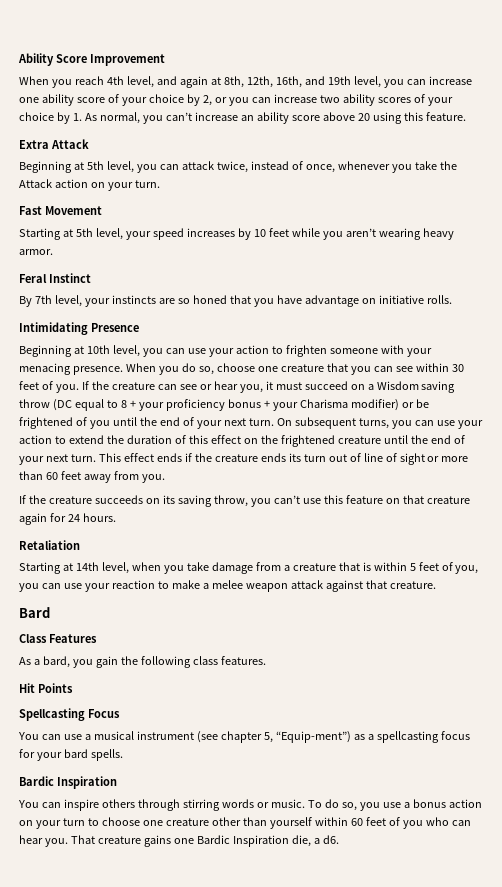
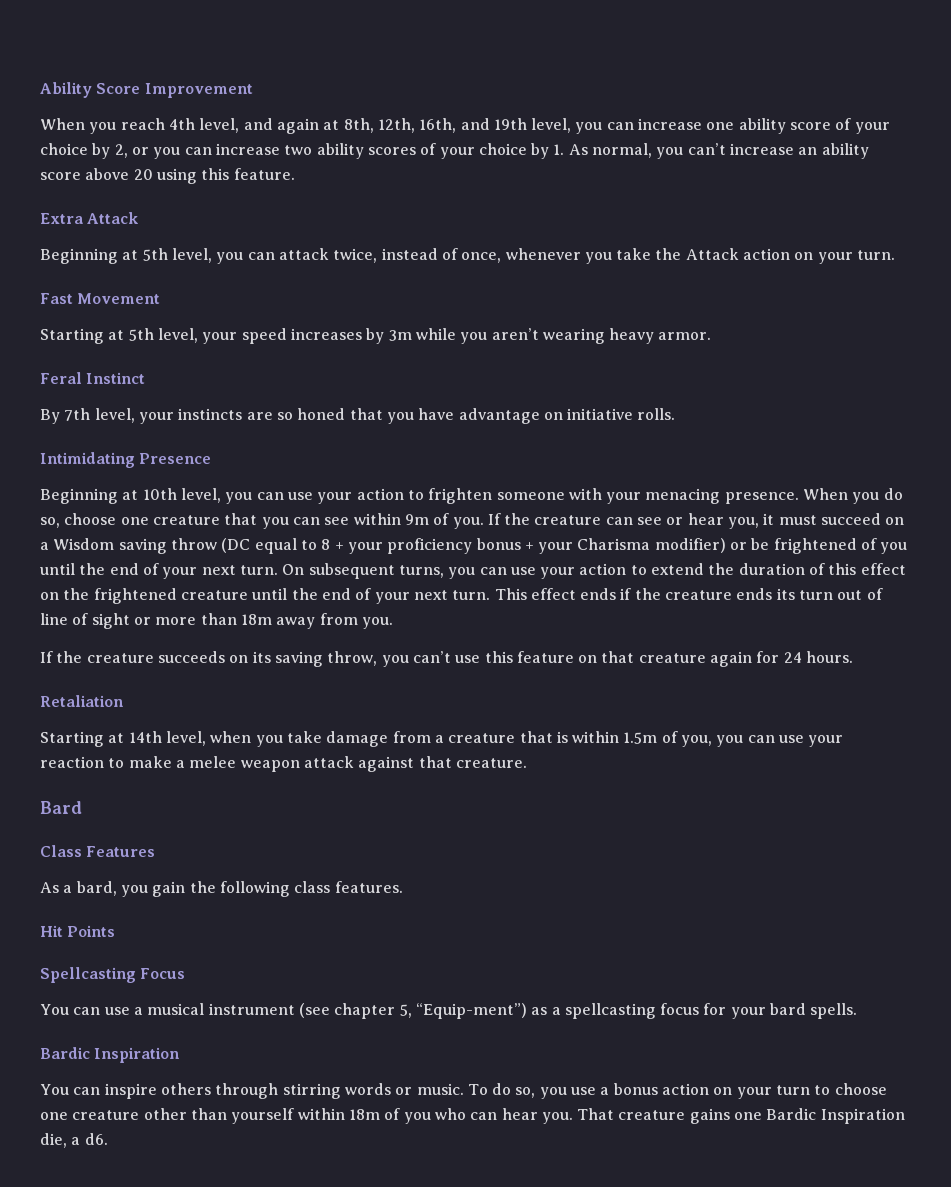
[253,228,289,237] 10 feet -> [388,330,412,341] 3m
[451,364,464,372] [19,381,39,390] 30 feet -> [404,514,429,525] 9m
[45,471,81,480] 60 feet -> [240,614,272,625] 18m
[409,562,439,571] 5 feet -> [623,732,658,744] 1.5m
[350,817,386,826] 60 feet -> [348,1109,380,1120] 18m

